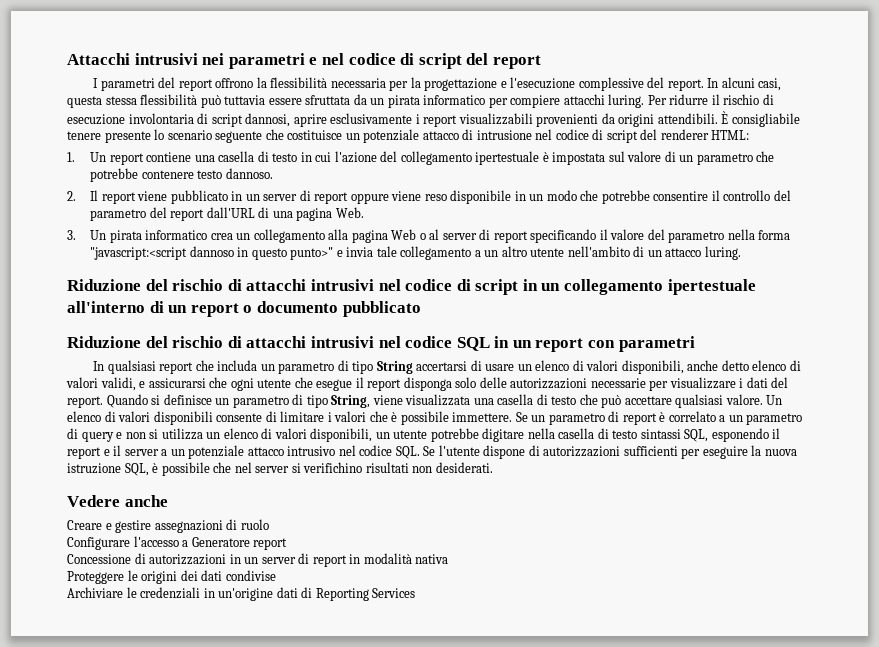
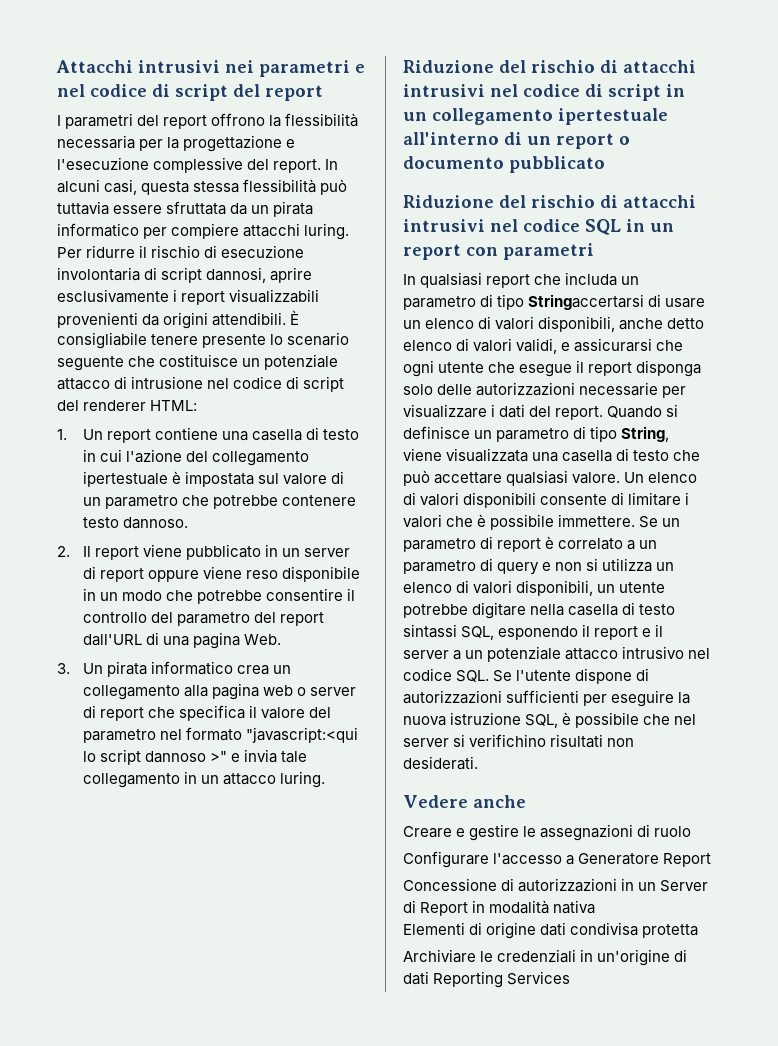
[391,229,597,243] Web o al server di report specificando -> [263,685,357,696] [83,705,246,721] web o server di report che specifica
[727,229,791,240] [90,246,645,260] nella forma "javascript:<script dannoso in questo punto>" e invia tale collegamento a un altro utente nell'ambito di -> [160,727,359,743] [83,749,308,765] [83,771,198,788] nel formato "javascript:<qui lo script dannoso >" e invia tale collegamento in
[376,361,468,374] String accertarsi -> [528,294,645,310] Stringaccertarsi
(152, 526) none -> [523,826,537,837] le
[253,538,288,550] report -> [663,853,712,867] Report
[261,553,347,567] server di report -> [660,880,709,892] [403,900,469,916] Server di Report
[67,570,276,584] Proteggere le origini dei dati condivise -> [403,922,699,939] Elementi di origine dati condivisa protetta
[276,587,313,598] dati di -> [674,949,688,962] [403,971,429,985] di dati

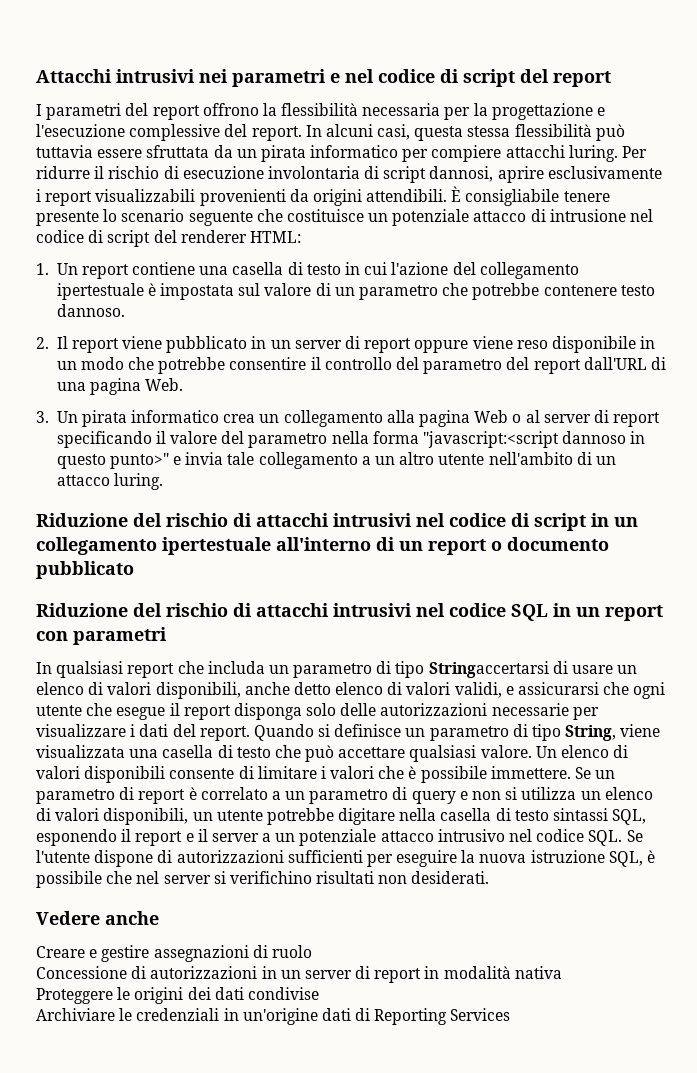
[263,685,357,696] [83,705,246,721] web o server di report che specifica -> [474,410,661,427] [56,431,152,448] Web o al server di report specificando
[160,727,359,743] [83,749,308,765] [83,771,198,788] nel formato "javascript:<qui lo script dannoso >" e invia tale collegamento in -> [331,431,646,448] [56,452,592,469] nella forma "javascript:<script dannoso in questo punto>" e invia tale collegamento a un altro utente nell'ambito di
[523,826,537,837] le -> (150, 953) none
[403,851,712,868] // Configurare l'accesso a Generatore Report -> (312, 951) none
[660,880,709,892] [403,900,469,916] Server di Report -> [304,966,422,983] server di report
[403,922,699,939] Elementi di origine dati condivisa protetta -> [36,987,319,1004] Proteggere le origini dei dati condivise
[674,949,688,962] [403,971,429,985] di dati -> [321,1008,371,1021] dati di

